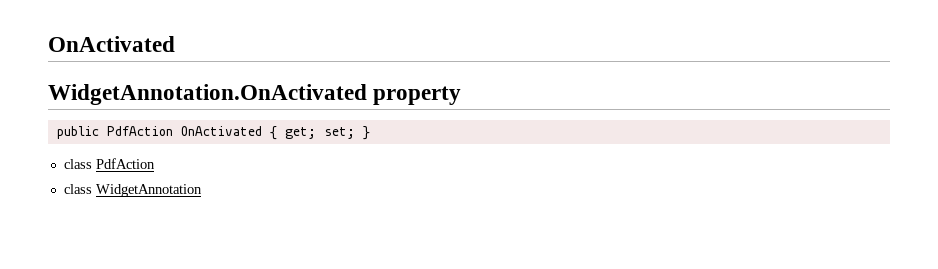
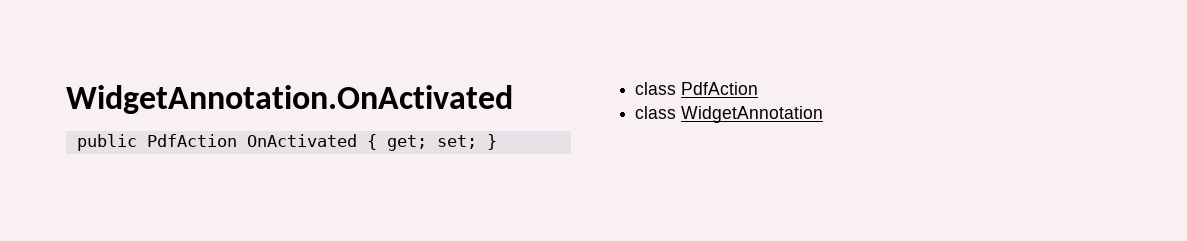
[48,36,175,52] OnActivated // -> (66, 99) none
[373,86,462,105] property -> (513, 99) none

